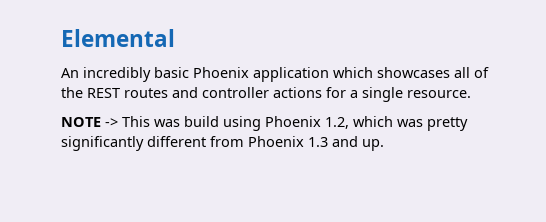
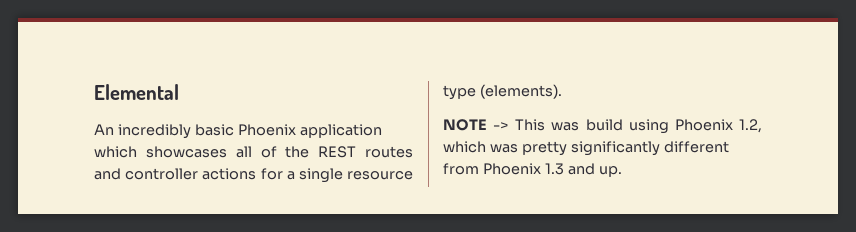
[407,90,471,98] resource. -> [346,171,413,180] [443,84,562,100] resource type (elements).

